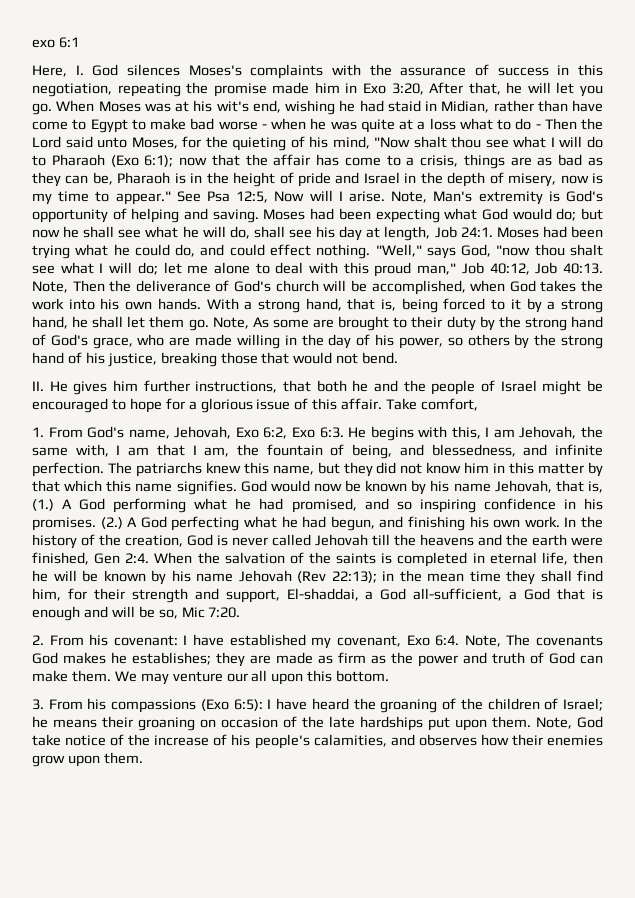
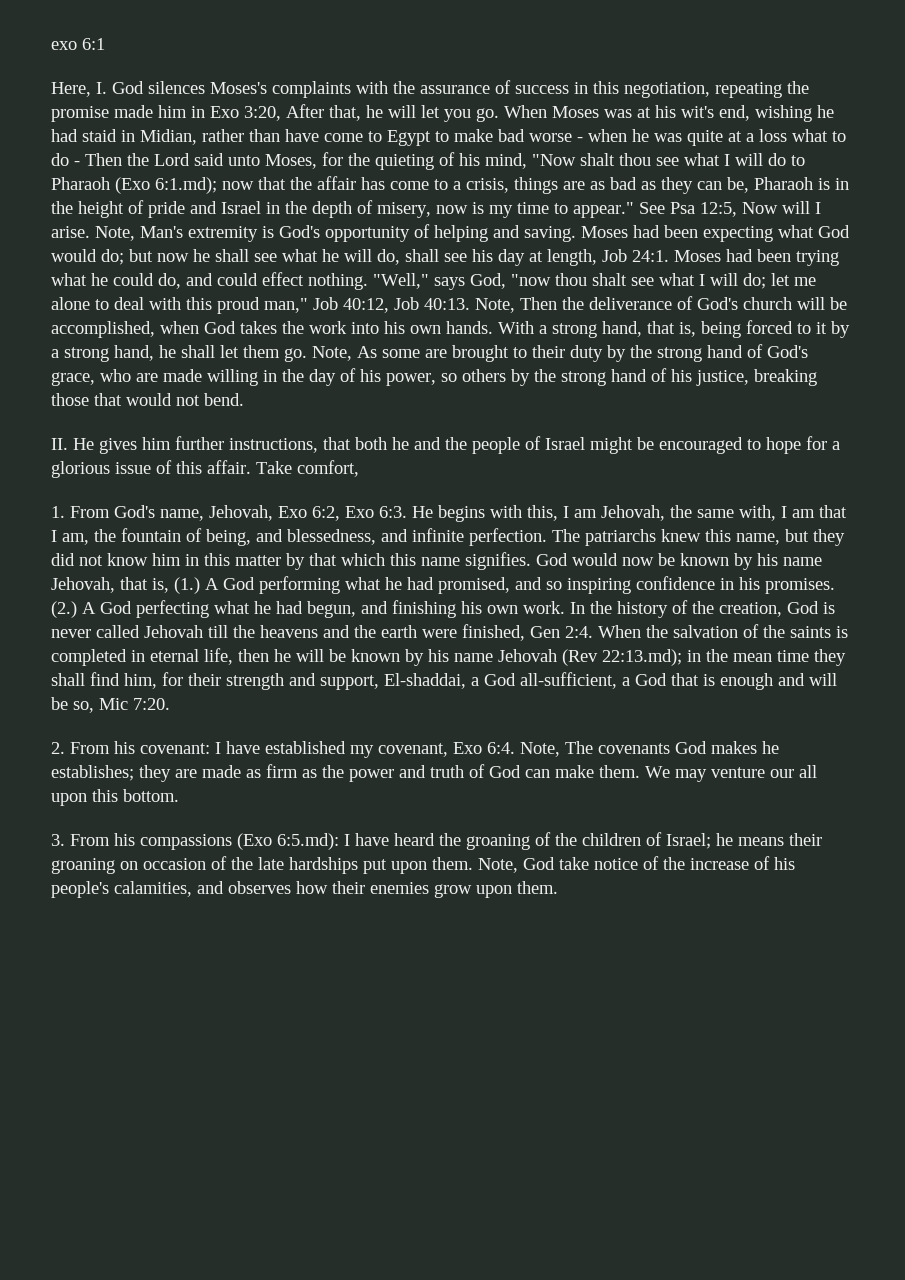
[144,155,174,167] 6:1); -> [155,177,217,194] 6:1.md);
[331,571,377,583] 22:13); -> [602,649,682,666] 22:13.md);
[233,699,263,711] 6:5): -> [277,833,339,850] 6:5.md):

